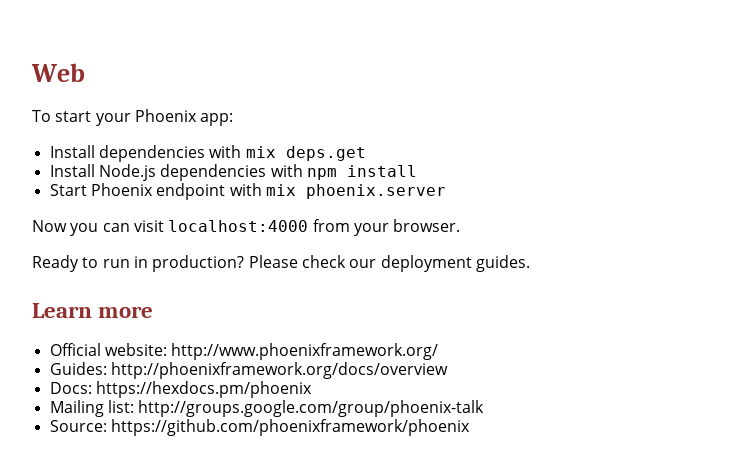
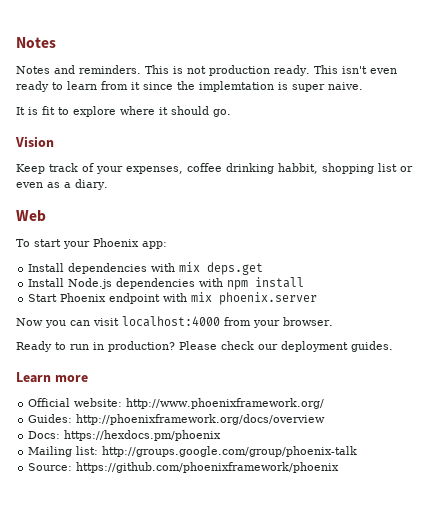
(31, 72) none -> [16,37,56,48] [16,65,397,76] [16,81,363,92] [16,106,231,117] [15,136,54,147] [16,163,413,174] [16,179,108,190] Notes // Notes and reminders. This is not production ready. This isn't even ready to learn from it since the implemtation is super naive. // It is fit to explore where it should go. // Vision // Keep track of your expenses, coffee drinking habbit, shopping list or even as a diary. //

